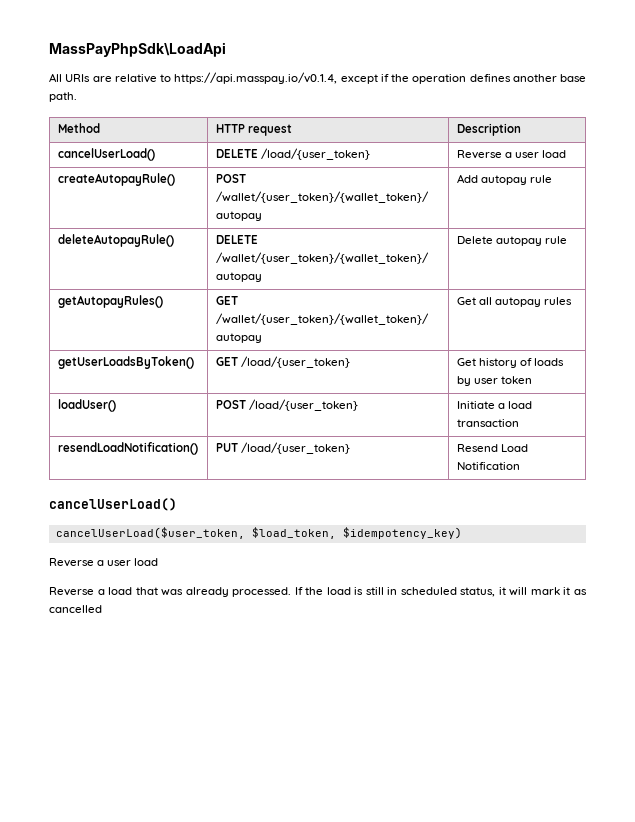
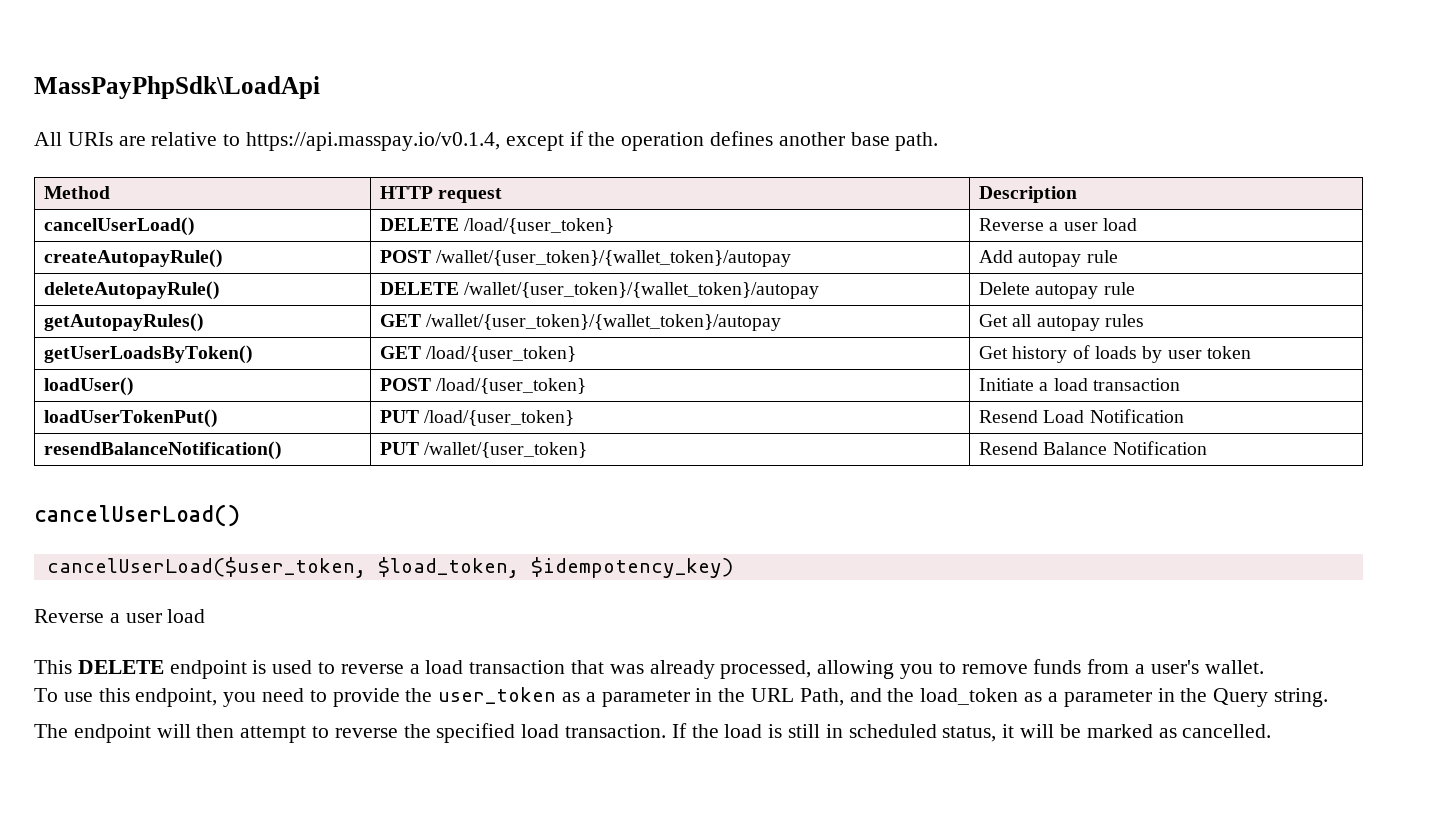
[57,442,198,455] resendLoadNotification() -> [44,409,219,428] loadUserTokenPut()
(520, 466) none -> [44,441,283,460] [380,442,588,458] [979,441,1207,455] // resendBalanceNotification() | PUT /wallet/{user_token} | Resend Balance Notification
[49,587,133,596] Reverse a load -> [34,660,566,679] This DELETE endpoint is used to reverse a load transaction
[232,587,292,597] processed. -> [720,659,1264,679] [34,687,1328,707] [34,723,667,743] processed, allowing you to remove funds from a user's wallet. // To use this endpoint, you need to provide the user_token as a parameter in the URL Path, and the load_token as a parameter in the Query string. // The endpoint will then attempt to reverse the specified load transaction.
[530,587,587,595] [49,605,102,613] mark it as cancelled -> [1059,724,1272,738] be marked as cancelled.

